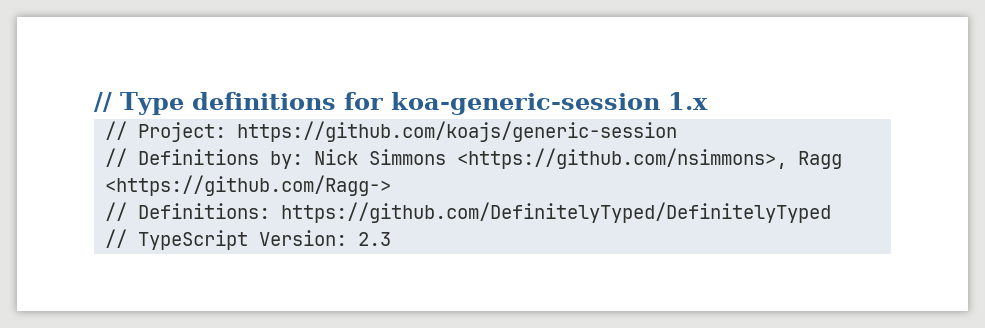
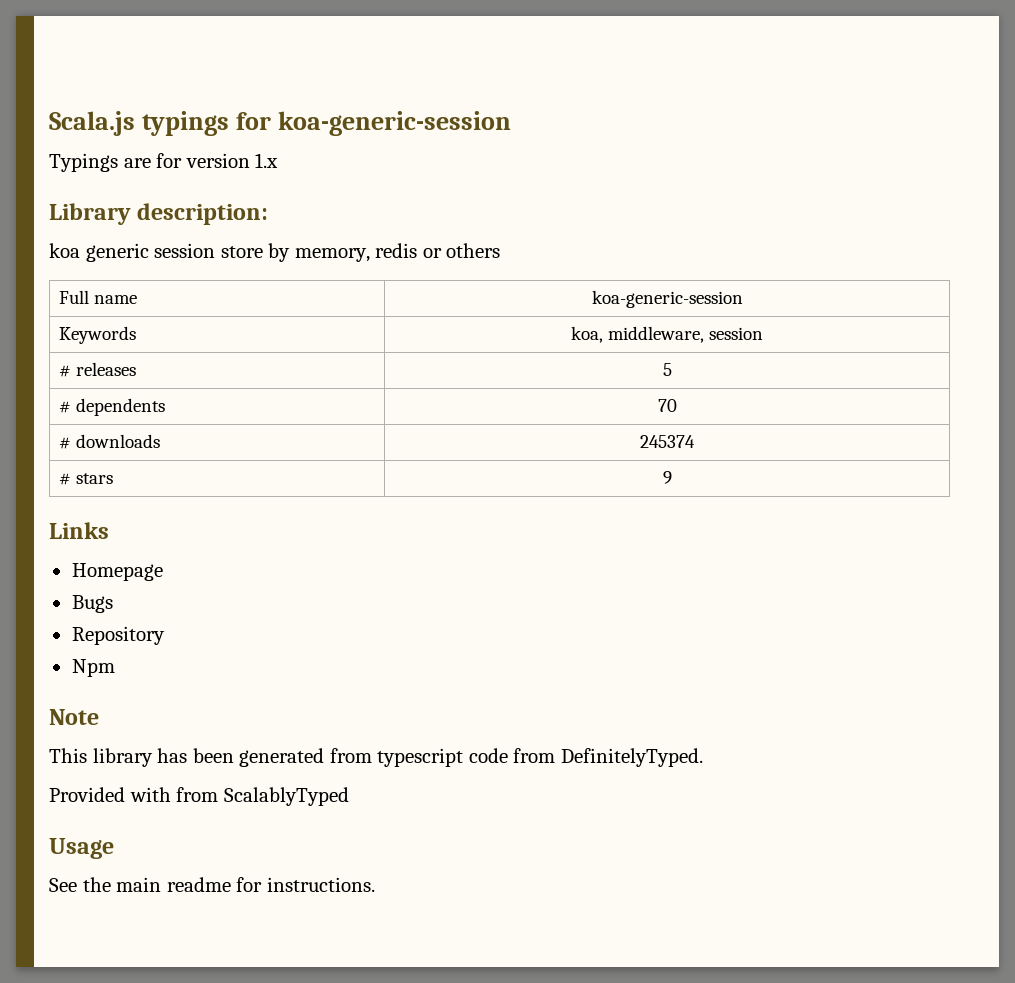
[94,92,336,115] // Type definitions -> [49,111,230,136] Scala.js typings
[667,92,708,110] [105,121,678,142] [105,148,843,169] [105,175,392,196] [105,202,832,223] [105,229,392,250] 1.x // // Project: https://github.com/koajs/generic-session // // Definitions by: Nick Simmons <https://github.com/nsimmons>, Ragg <https://github.com/Ragg-> // // Definitions: https://github.com/DefinitelyTyped/DefinitelyTyped // // TypeScript Version: 2.3 -> [49,153,279,172] [49,203,269,225] [49,243,501,262] [58,290,137,304] [591,290,743,308] [58,326,136,344] [571,326,763,343] [58,362,136,377] [662,363,672,376] [58,398,165,416] [657,399,677,412] [58,434,160,449] [640,435,695,448] [58,473,113,485] [662,471,672,484] [49,522,109,539] [71,563,163,581] [71,595,113,613] [71,626,165,645] [71,659,115,677] [49,709,99,725] [49,748,703,767] [49,787,349,806] [49,838,114,859] [49,877,375,892] // Typings are for version 1.x // Library description: // koa generic session store by memory, redis or others // Full name | koa-generic-session // Keywords | koa, middleware, session // # releases | 5 // # dependents | 70 // # downloads | 245374 // # stars | 9 // Links // Homepage // Bugs // Repository // Npm // Note // This library has been generated from typescript code from DefinitelyTyped. // Provided with from ScalablyTyped // Usage // See the main readme for instructions.

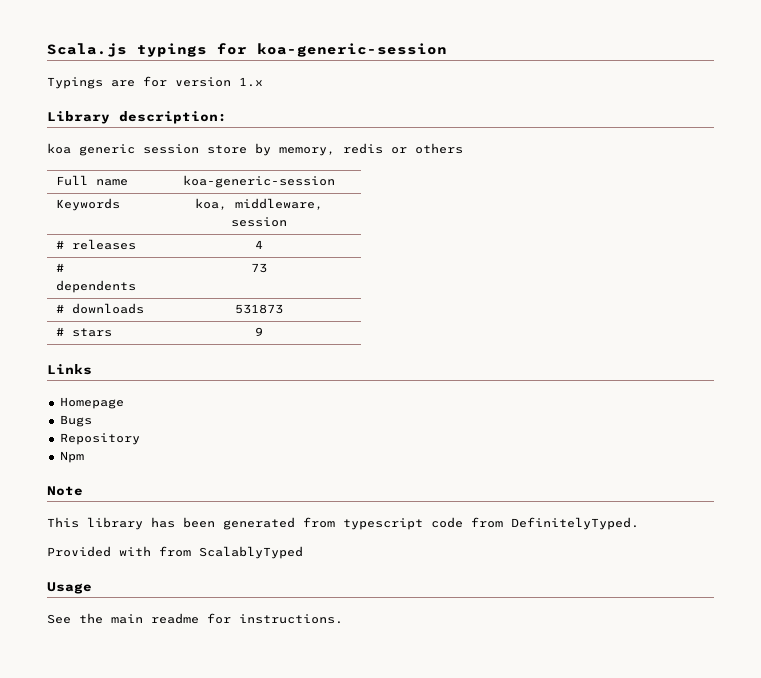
[662,363,672,376] 5 -> [255,240,263,249] 4
[657,399,677,412] 70 -> [251,263,267,273] 73
[640,435,695,448] 245374 -> [235,304,283,314] 531873

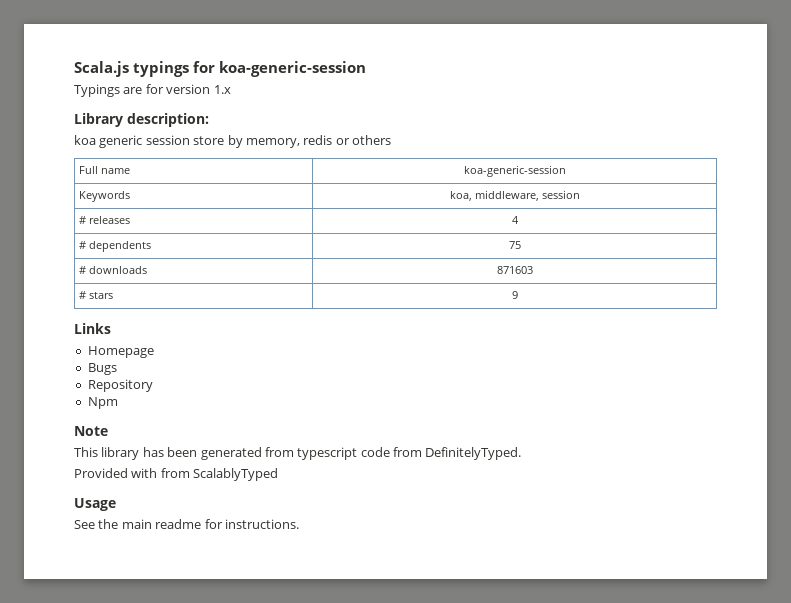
[251,263,267,273] 73 -> [508,241,521,249] 75
[235,304,283,314] 531873 -> [496,266,533,274] 871603

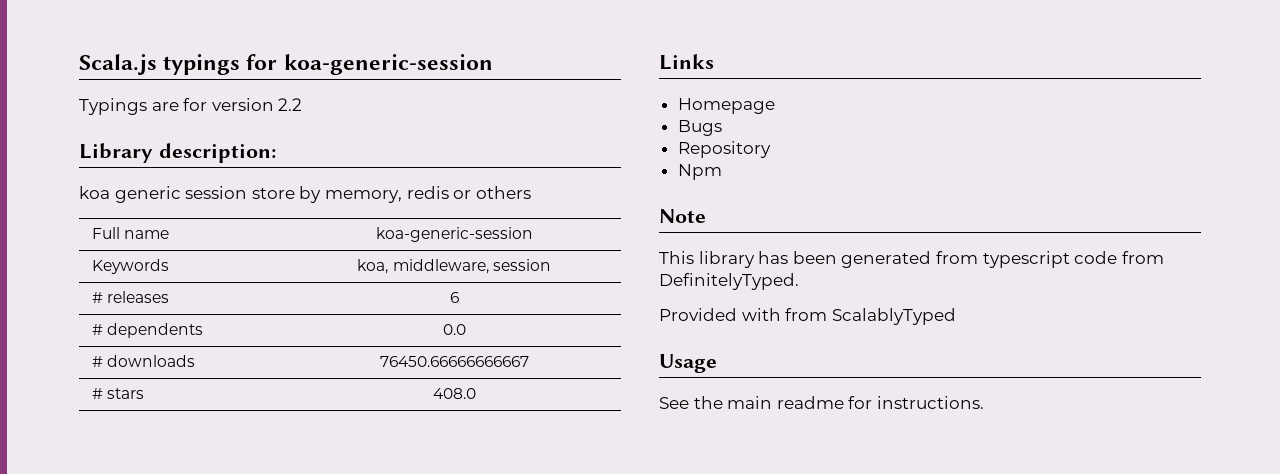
[213,85,231,94] 1.x -> [278,98,303,111] 2.2
[511,216,519,224] 4 -> [449,292,459,303] 6
[508,241,521,249] 75 -> [442,324,466,335] 0.0
[496,266,533,274] 871603 -> [379,356,529,367] 76450.66666666667
[511,291,518,299] 9 -> [432,388,476,399] 408.0

